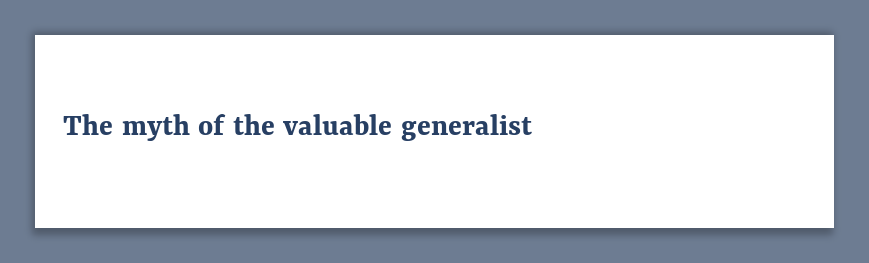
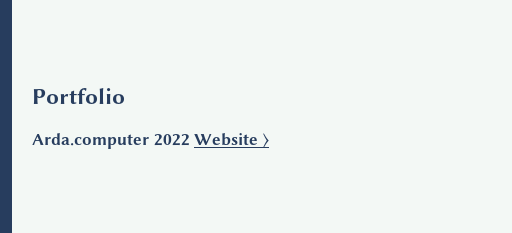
[63,114,532,141] The myth of the valuable generalist -> [32,88,125,104] [32,133,269,149] Portfolio // Arda.computer 2022 Website ⟩

